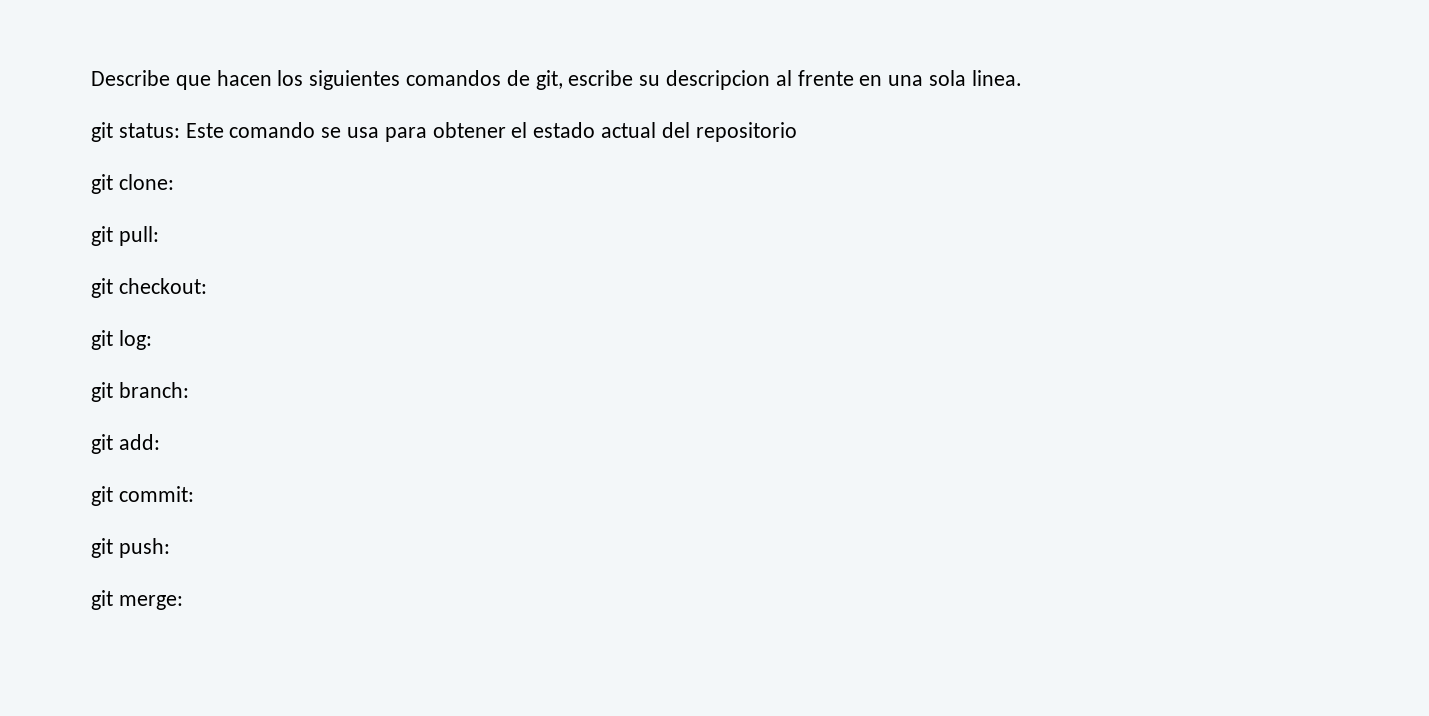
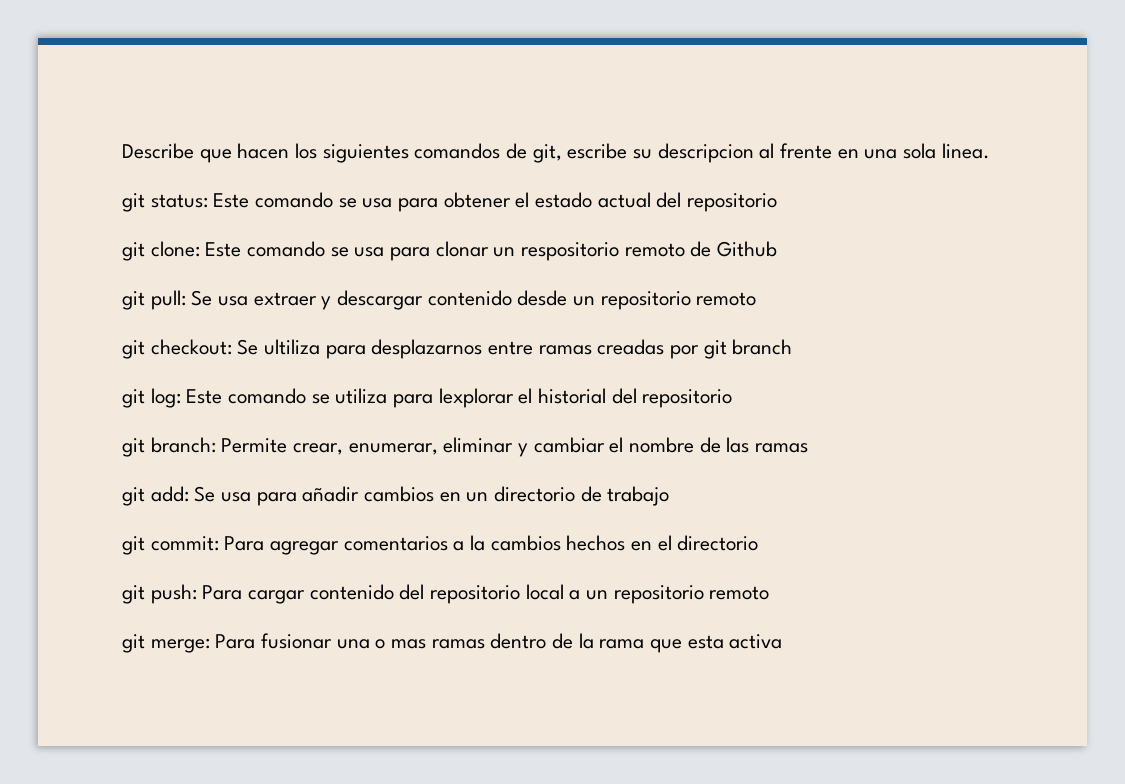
[91,226,159,246] [91,278,207,298] [91,330,152,350] [91,382,189,402] [91,434,160,454] [91,486,194,506] [91,538,170,558] [91,590,183,610] // git pull: // git checkout: // git log: // git branch: // git add: // git commit: // git push: // git merge: -> [205,241,778,261] [122,290,757,310] [122,339,793,359] [122,388,733,408] [122,437,809,457] [122,486,670,506] [122,535,759,555] [122,584,770,604] [122,633,783,653] Este comando se usa para clonar un respositorio remoto de Github // git pull: Se usa extraer y descargar contenido desde un repositorio remoto // git checkout: Se ultiliza para desplazarnos entre ramas creadas por git branch // git log: Este comando se utiliza para lexplorar el historial del repositorio // git branch: Permite crear, enumerar, eliminar y cambiar el nombre de las ramas // git add: Se usa para añadir cambios en un directorio de trabajo // git commit: Para agregar comentarios a la cambios hechos en el directorio // git push: Para cargar contenido del repositorio local a un repositorio remoto // git merge: Para fusionar una o mas ramas dentro de la rama que esta activa

